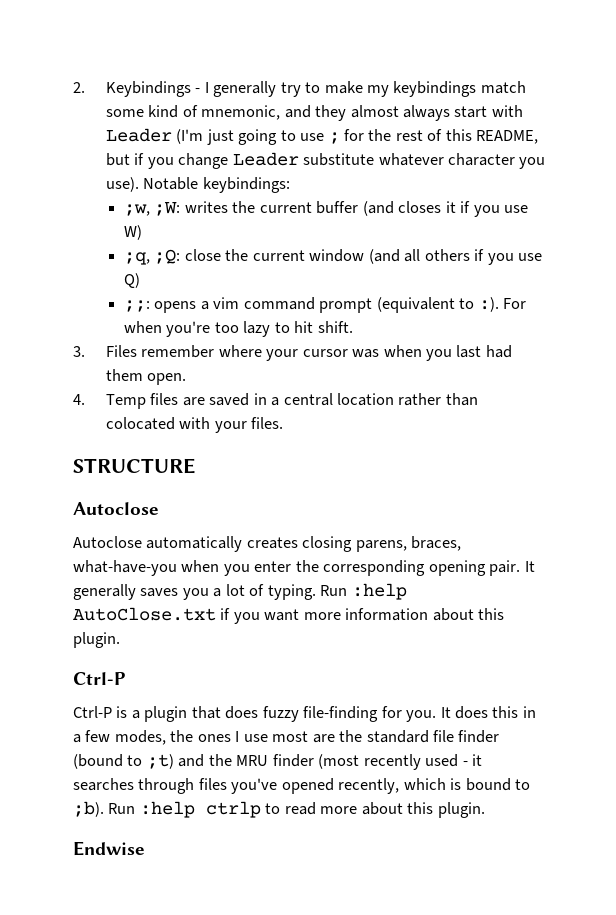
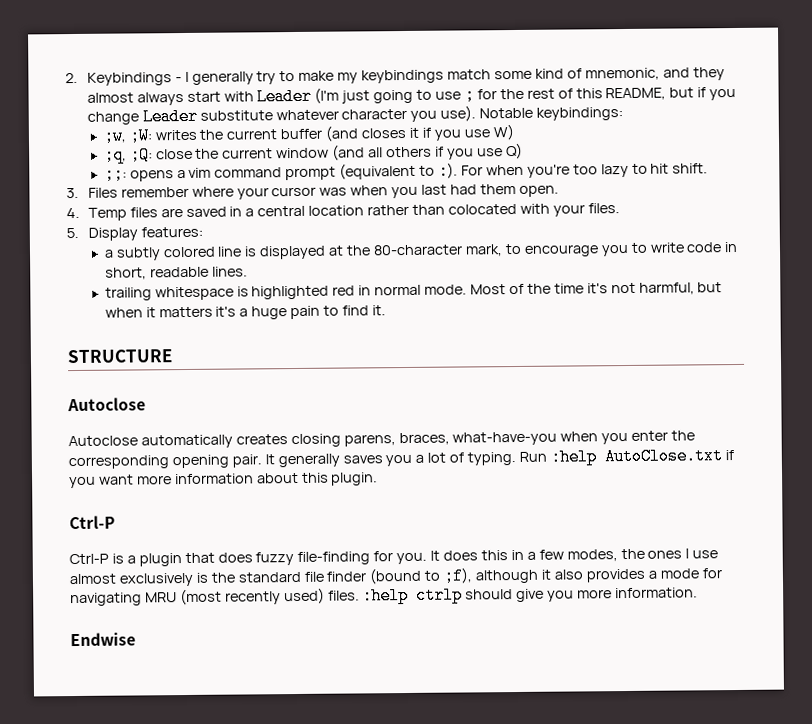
(284, 423) none -> [66,226,203,241] [103,241,739,261] [104,266,248,280] [104,282,723,301] [104,305,386,320] // 5. Display features: // a subtly colored line is displayed at the 80-character mark, to encourage you to write code in short, readable lines. // trailing whitespace is highlighted red in normal mode. Most of the time it's not harmful, but when it matters it's a huge pain to find it.
[272,731,335,743] most are -> [69,572,208,587] almost exclusively is
[146,754,483,770] [73,778,531,794] [73,801,485,818] ;t) and the MRU finder (most recently used - it searches through files you've opened recently, which is bound to ;b). Run :help ctrlp to read more about this plugin. -> [443,567,722,585] [70,586,699,607] ;f), although it also provides a mode for navigating MRU (most recently used) files. :help ctrlp should give you more information.

